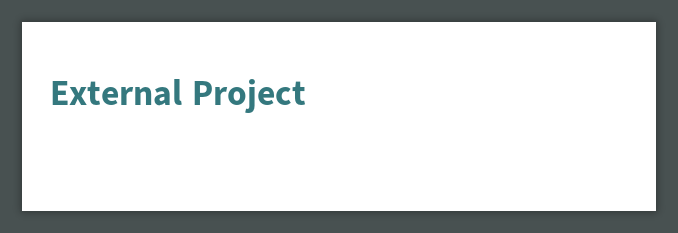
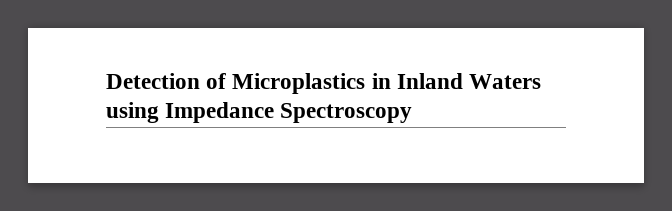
[50,79,306,113] External Project -> [106,73,542,94] [106,102,413,123] Detection of Microplastics in Inland Waters using Impedance Spectroscopy

